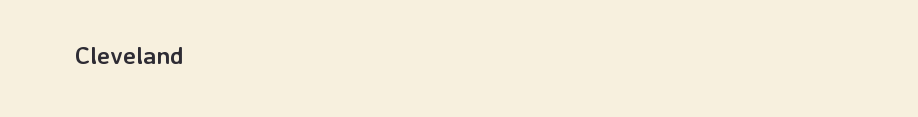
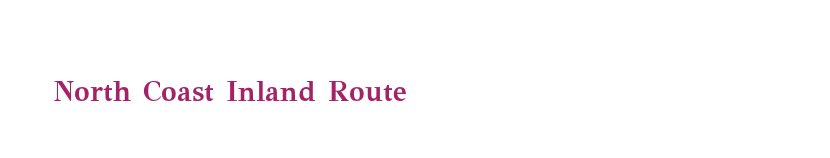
[75,47,184,64] Cleveland -> [53,80,407,102] North Coast Inland Route

